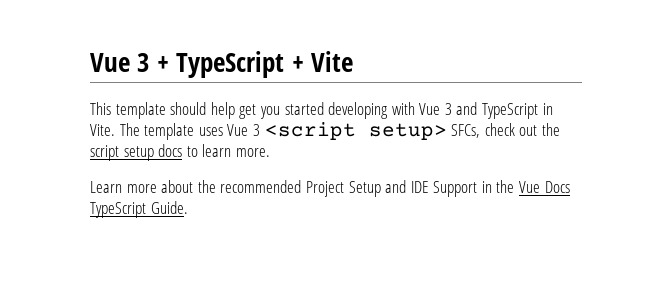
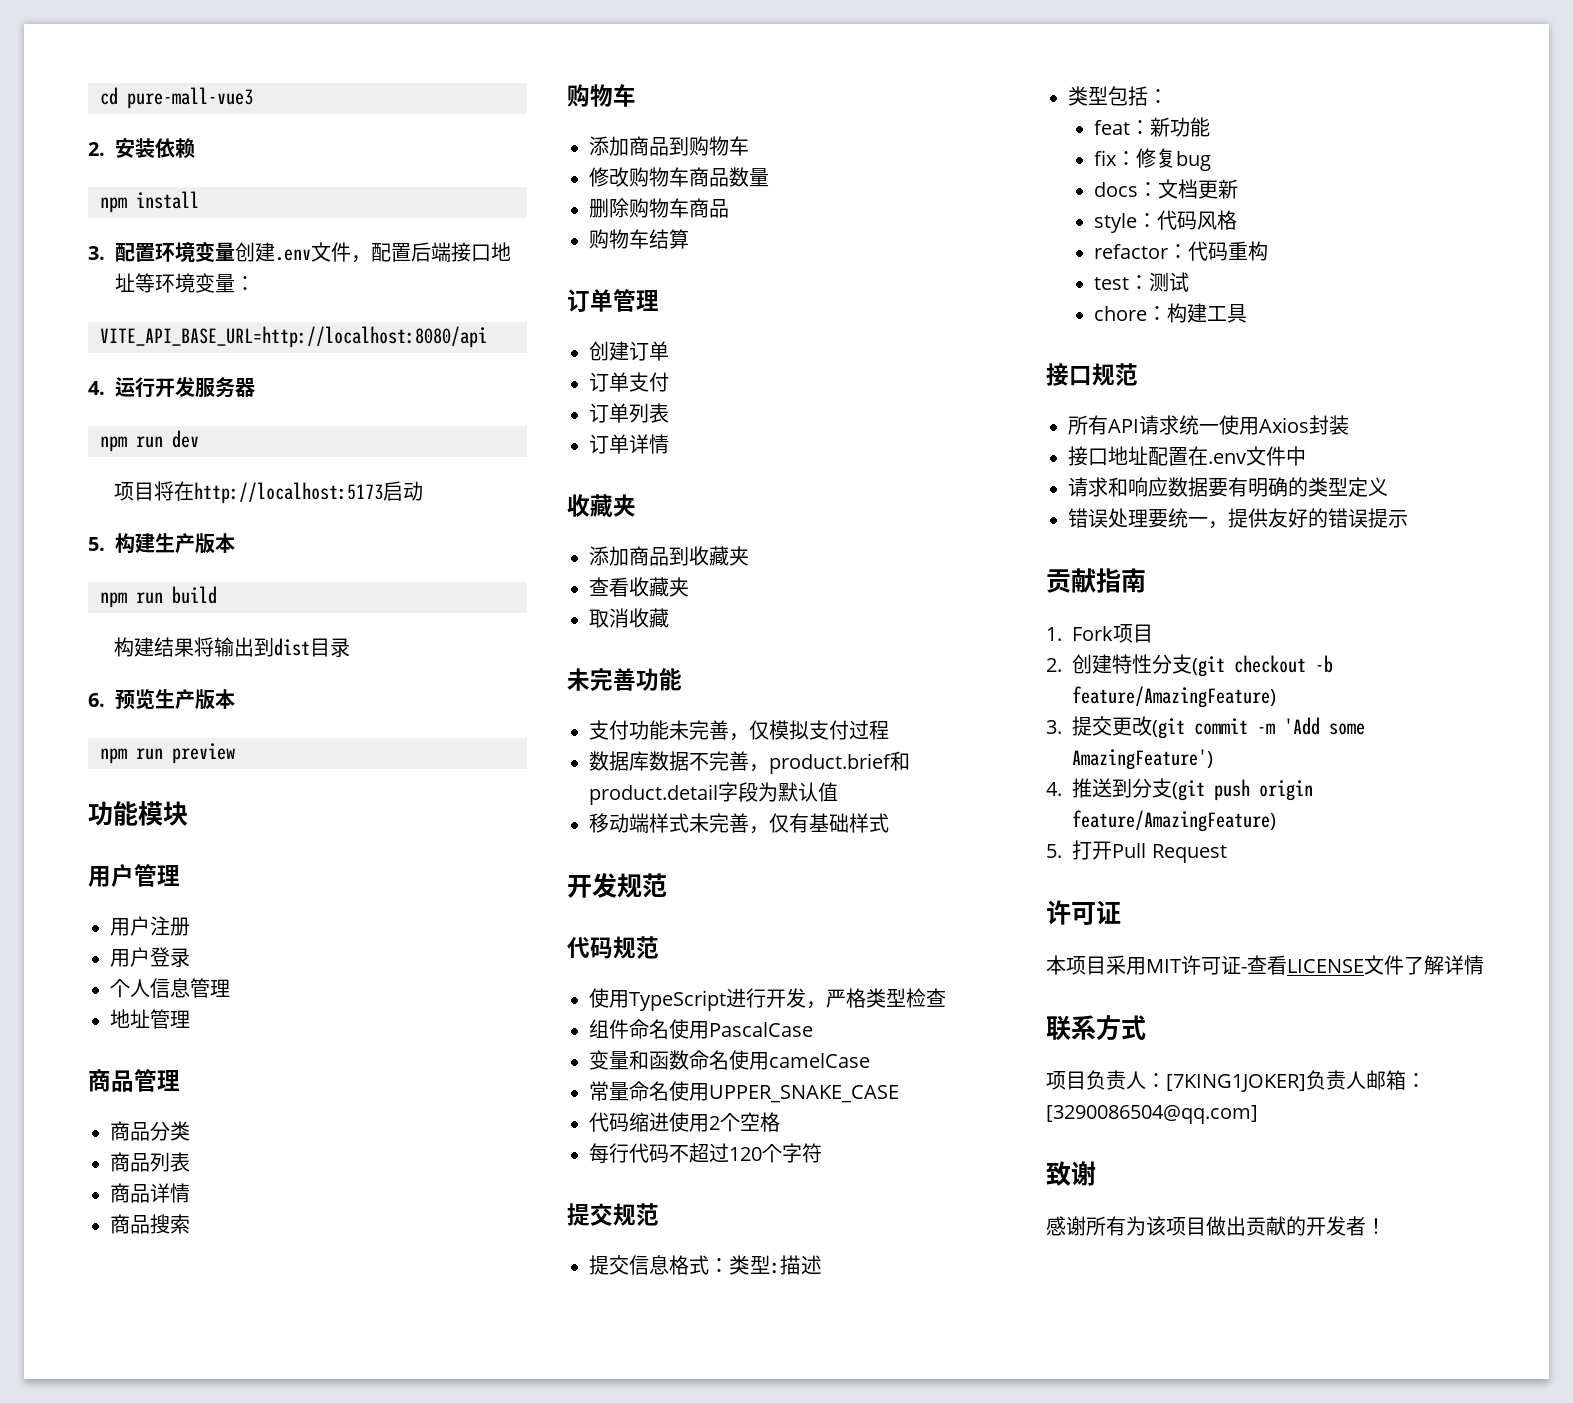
[90,51,353,78] [90,102,553,119] [90,122,560,140] [90,144,270,161] [90,180,570,197] [90,201,188,218] Vue 3 + TypeScript + Vite // This template should help get you started developing with Vue 3 and TypeScript in Vite. The template uses Vue 3 <script setup> SFCs, check out the script setup docs to learn more. // Learn more about the recommended Project Setup and IDE Support in the Vue Docs TypeScript Guide. -> [100,87,253,109] [88,138,195,158] [100,191,199,213] [88,241,511,263] [115,273,255,293] [100,326,487,348] [88,377,255,398] [100,430,199,452] [114,481,424,504] [88,533,235,554] [100,586,217,608] [114,637,351,657] [88,689,235,710] [100,743,235,764] [88,801,188,826] [88,864,180,887] [110,916,190,936] [110,947,190,967] [110,978,230,998] [110,1009,190,1029] [88,1069,180,1092] [110,1121,190,1141] [110,1152,190,1172] [110,1183,190,1203] [110,1214,190,1234] [567,84,636,107] [589,136,749,156] [589,167,769,187] [589,198,729,218] [589,229,689,249] [567,289,659,312] [589,341,669,361] [589,372,669,392] [589,403,669,423] [589,434,669,454] [567,494,636,517] [589,546,749,566] [589,577,689,597] [589,608,669,628] [567,668,682,691] [589,720,889,741] [589,751,910,774] [589,782,838,805] [589,813,889,834] [567,873,667,898] [567,936,659,959] [589,988,946,1011] [589,1019,813,1039] [589,1050,870,1070] [589,1081,899,1103] [589,1112,780,1132] [589,1143,822,1164] [567,1203,659,1226] [589,1255,822,1275] [1068,86,1168,106] [1094,117,1211,137] [1094,148,1212,171] [1094,179,1239,199] [1094,210,1238,233] [1094,241,1269,261] [1094,272,1190,292] [1094,303,1248,323] [1046,363,1138,386] [1068,415,1349,435] [1068,446,1306,466] [1068,477,1388,497] [1068,508,1408,529] [1046,568,1146,593] [1046,624,1154,643] [1046,654,1334,677] [1072,686,1277,708] [1046,716,1366,739] [1072,749,1214,770] [1046,778,1314,801] [1072,810,1277,832] [1046,840,1227,863] [1046,900,1121,925] [1046,955,1484,975] [1046,1015,1146,1041] [1046,1070,1426,1092] [1046,1105,1258,1124] [1046,1161,1096,1186] [1046,1216,1386,1236] cd pure-mall-vue3 // 2.安装依赖 // npm install // 3.配置环境变量创建.env文件，配置后端接口地址等环境变量： // VITE_API_BASE_URL=http://localhost:8080/api // 4.运行开发服务器 // npm run dev // 项目将在http://localhost:5173启动 // 5.构建生产版本 // npm run build // 构建结果将输出到dist目录 // 6.预览生产版本 // npm run preview // 功能模块 // 用户管理 // 用户注册 // 用户登录 // 个人信息管理 // 地址管理 // 商品管理 // 商品分类 // 商品列表 // 商品详情 // 商品搜索 // 购物车 // 添加商品到购物车 // 修改购物车商品数量 // 删除购物车商品 // 购物车结算 // 订单管理 // 创建订单 // 订单支付 // 订单列表 // 订单详情 // 收藏夹 // 添加商品到收藏夹 // 查看收藏夹 // 取消收藏 // 未完善功能 // 支付功能未完善，仅模拟支付过程 // 数据库数据不完善，product.brief和product.detail字段为默认值 // 移动端样式未完善，仅有基础样式 // 开发规范 // 代码规范 // 使用TypeScript进行开发，严格类型检查 // 组件命名使用PascalCase // 变量和函数命名使用camelCase // 常量命名使用UPPER_SNAKE_CASE // 代码缩进使用2个空格 // 每行代码不超过120个字符 // 提交规范 // 提交信息格式：类型:描述 // 类型包括： // feat：新功能 // fix：修复bug // docs：文档更新 // style：代码风格 // refactor：代码重构 // test：测试 // chore：构建工具 // 接口规范 // 所有API请求统一使用Axios封装 // 接口地址配置在.env文件中 // 请求和响应数据要有明确的类型定义 // 错误处理要统一，提供友好的错误提示 // 贡献指南 // 1. Fork项目 // 2.创建特性分支(git checkout -b feature/AmazingFeature) // 3.提交更改(git commit -m 'Add some AmazingFeature') // 4.推送到分支(git push origin feature/AmazingFeature) // 5.打开Pull Request // 许可证 // 本项目采用MIT许可证-查看LICENSE文件了解详情 // 联系方式 // 项目负责人：[7KING1JOKER]负责人邮箱：[3290086504@qq.com] // 致谢 // 感谢所有为该项目做出贡献的开发者！

